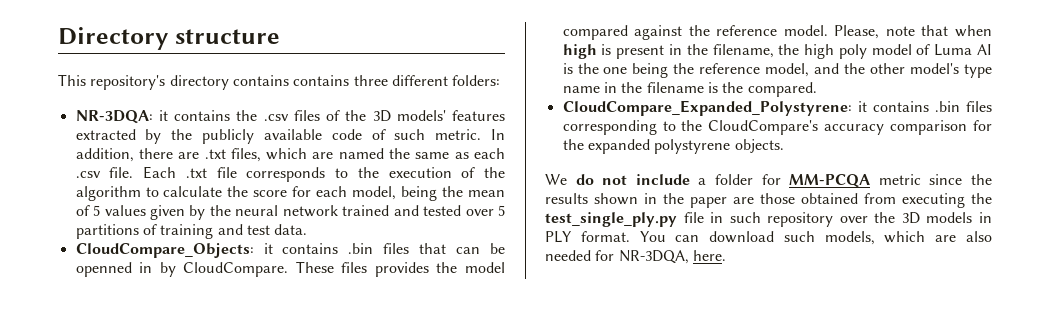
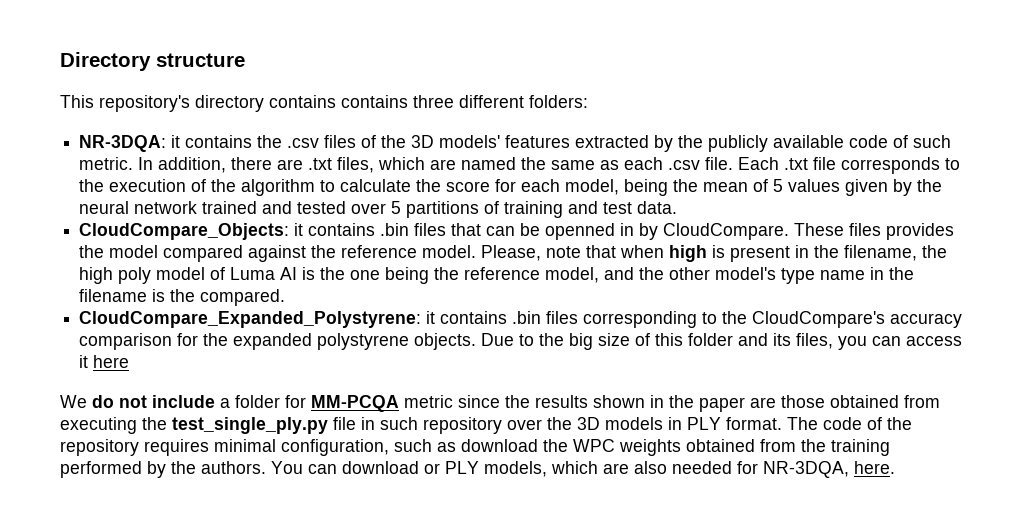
(784, 146) none -> [481,333,963,350] [79,355,130,368] Due to the big size of this folder and its files, you can access it here
(630, 236) none -> [787,417,912,430] [60,439,890,456] [60,461,266,478] The code of the repository requires minimal configuration, such as download the WPC weights obtained from the training performed by the authors.
[783,231,815,242] such -> [424,461,479,474] or PLY

